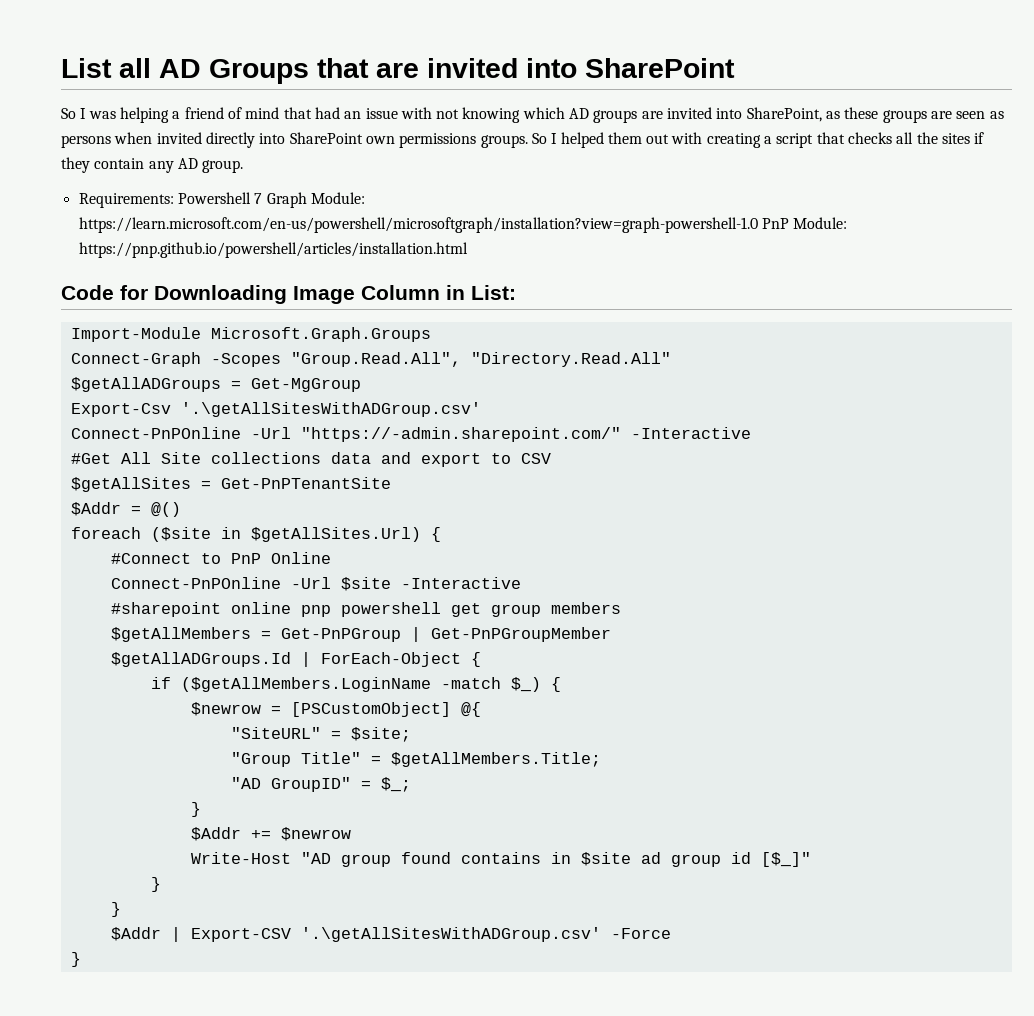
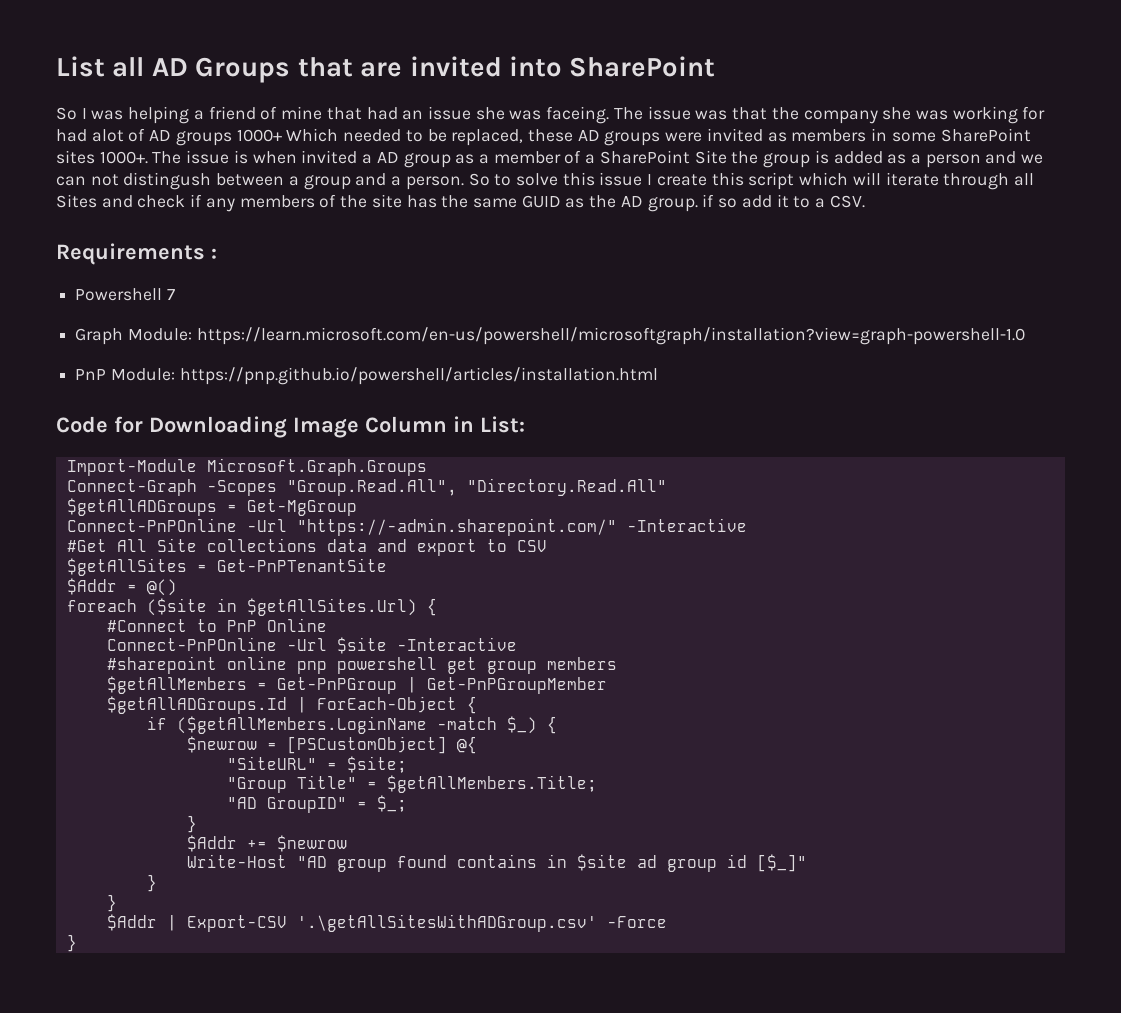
[245,107,280,119] mind -> [281,106,323,120] mine
[400,107,1004,123] [61,132,985,148] [61,157,244,173] [78,193,174,208] with not knowing which AD groups are invited into SharePoint, as these groups are seen as persons when invited directly into SharePoint own permissions groups. So I helped them out with creating a script that checks all the sites if they contain any AD group. // Requirements: -> [475,106,1046,124] [56,128,1031,146] [56,150,1044,168] [56,172,1034,190] [56,194,865,212] [56,243,217,265] she was faceing. The issue was that the company she was working for had alot of AD groups 1000+ Which needed to be replaced, these AD groups were invited as members in some SharePoint sites 1000+. The issue is when invited a AD group as a member of a SharePoint Site the group is added as a person and we can not distingush between a group and a person. So to solve this issue I create this script which will iterate through all Sites and check if any members of the site has the same GUID as the AD group. if so add it to a CSV. // Requirements : //
(263, 198) none -> (175, 294) //
(758, 225) none -> (1025, 336) //
[70,402,481,417] // Export-Csv '.\getAllSitesWithADGroup.csv' -> (357, 507) none

